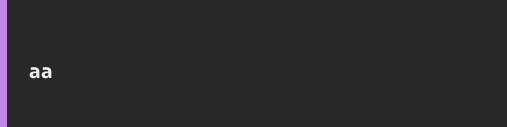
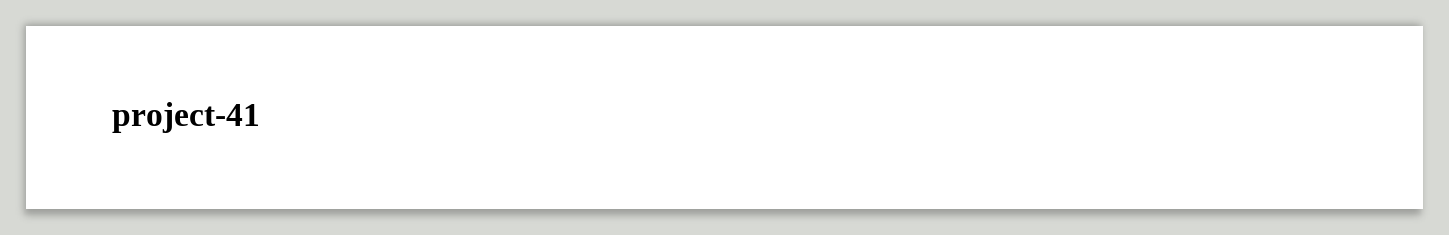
[29,67,53,79] aa -> [112,102,260,133] project-41

